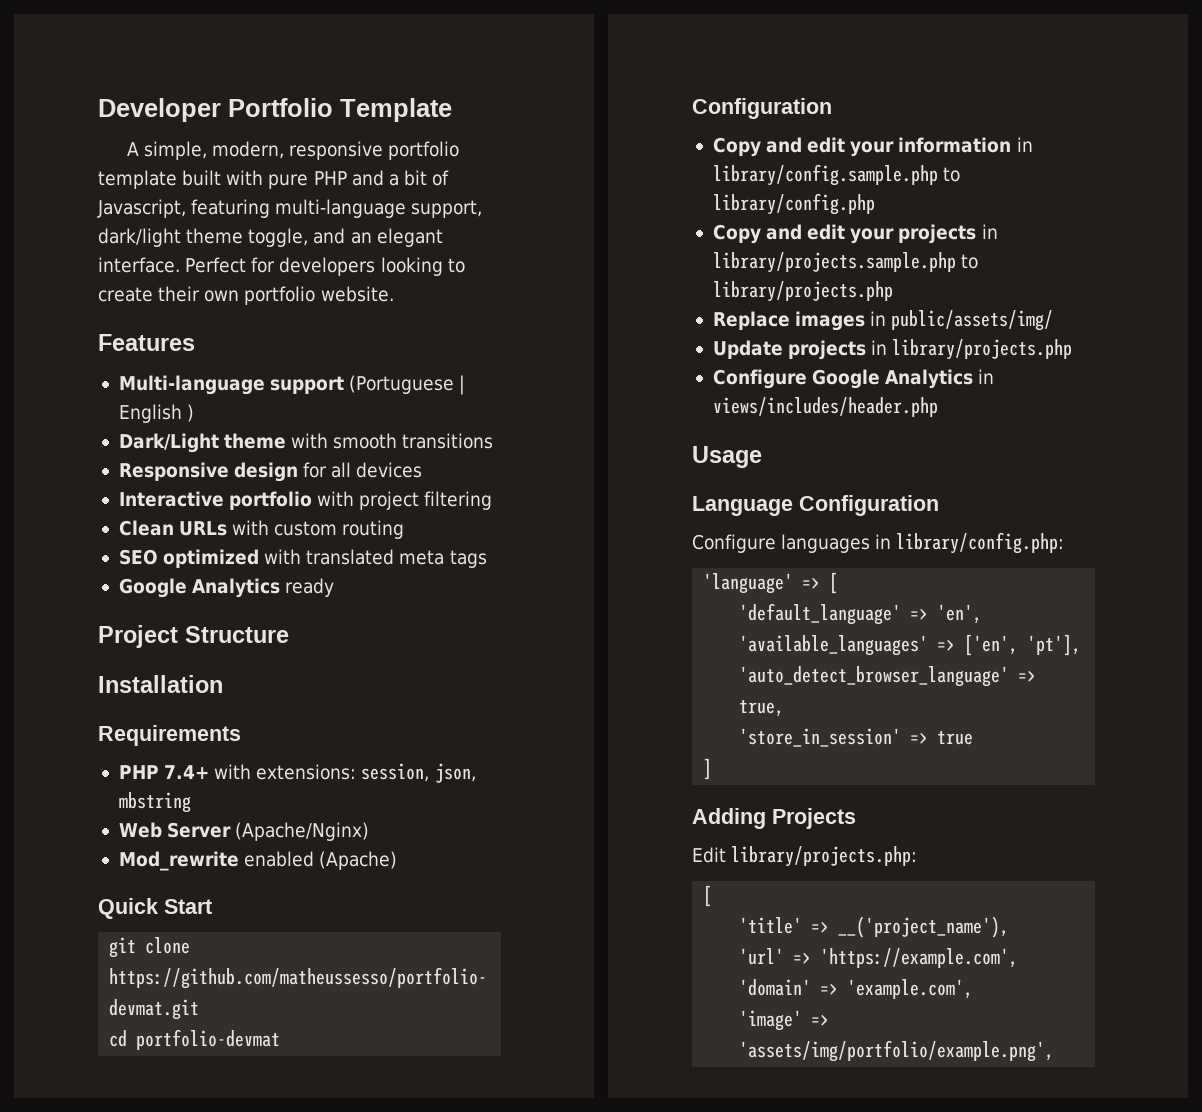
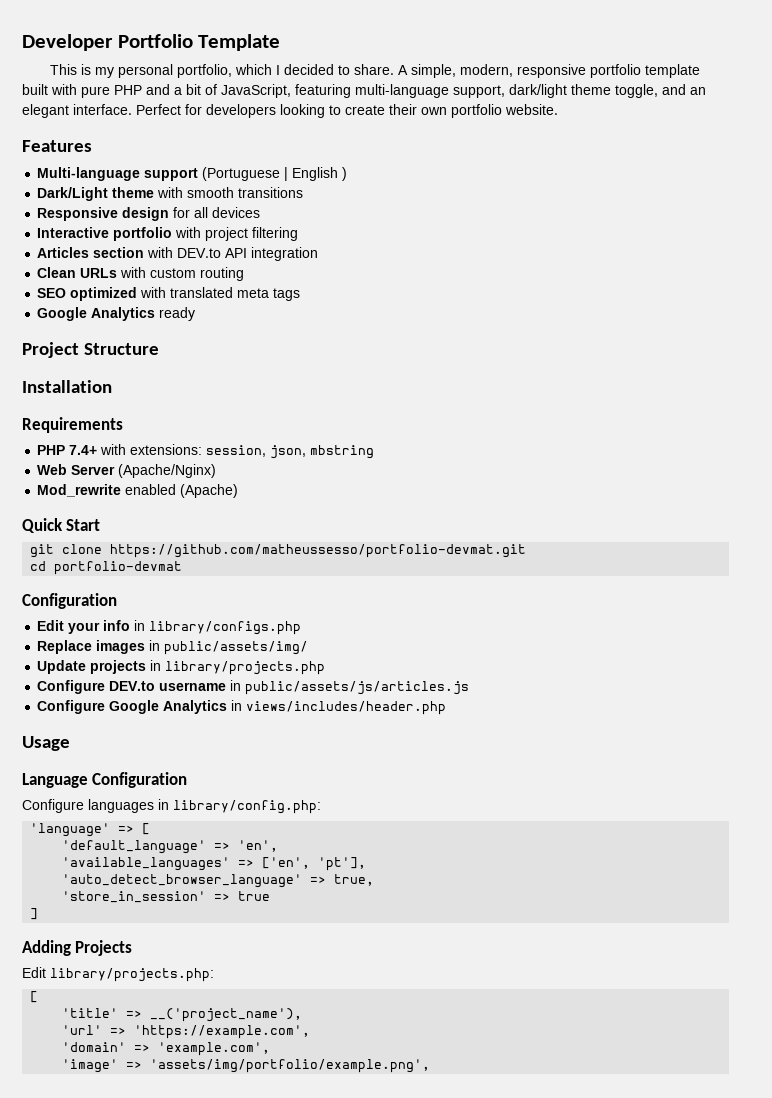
(452, 110) none -> [50,64,395,78] This is my personal portfolio, which I decided to share.
[97,199,186,218] Javascript, -> [221,84,291,98] JavaScript,
(493, 500) none -> [37,247,319,261] // Articles section with DEV.to API integration
[712,137,1033,157] [712,164,961,186] [712,193,875,215] [712,224,998,244] [712,252,979,273] [712,281,893,302] Copy and edit your information in library/config.sample.php to library/config.php // Copy and edit your projects in library/projects.sample.php to library/projects.php -> [37,620,302,635] Edit your info in library/configs.php
(1073, 349) none -> [37,680,470,695] // Configure DEV.to username in public/assets/js/articles.js

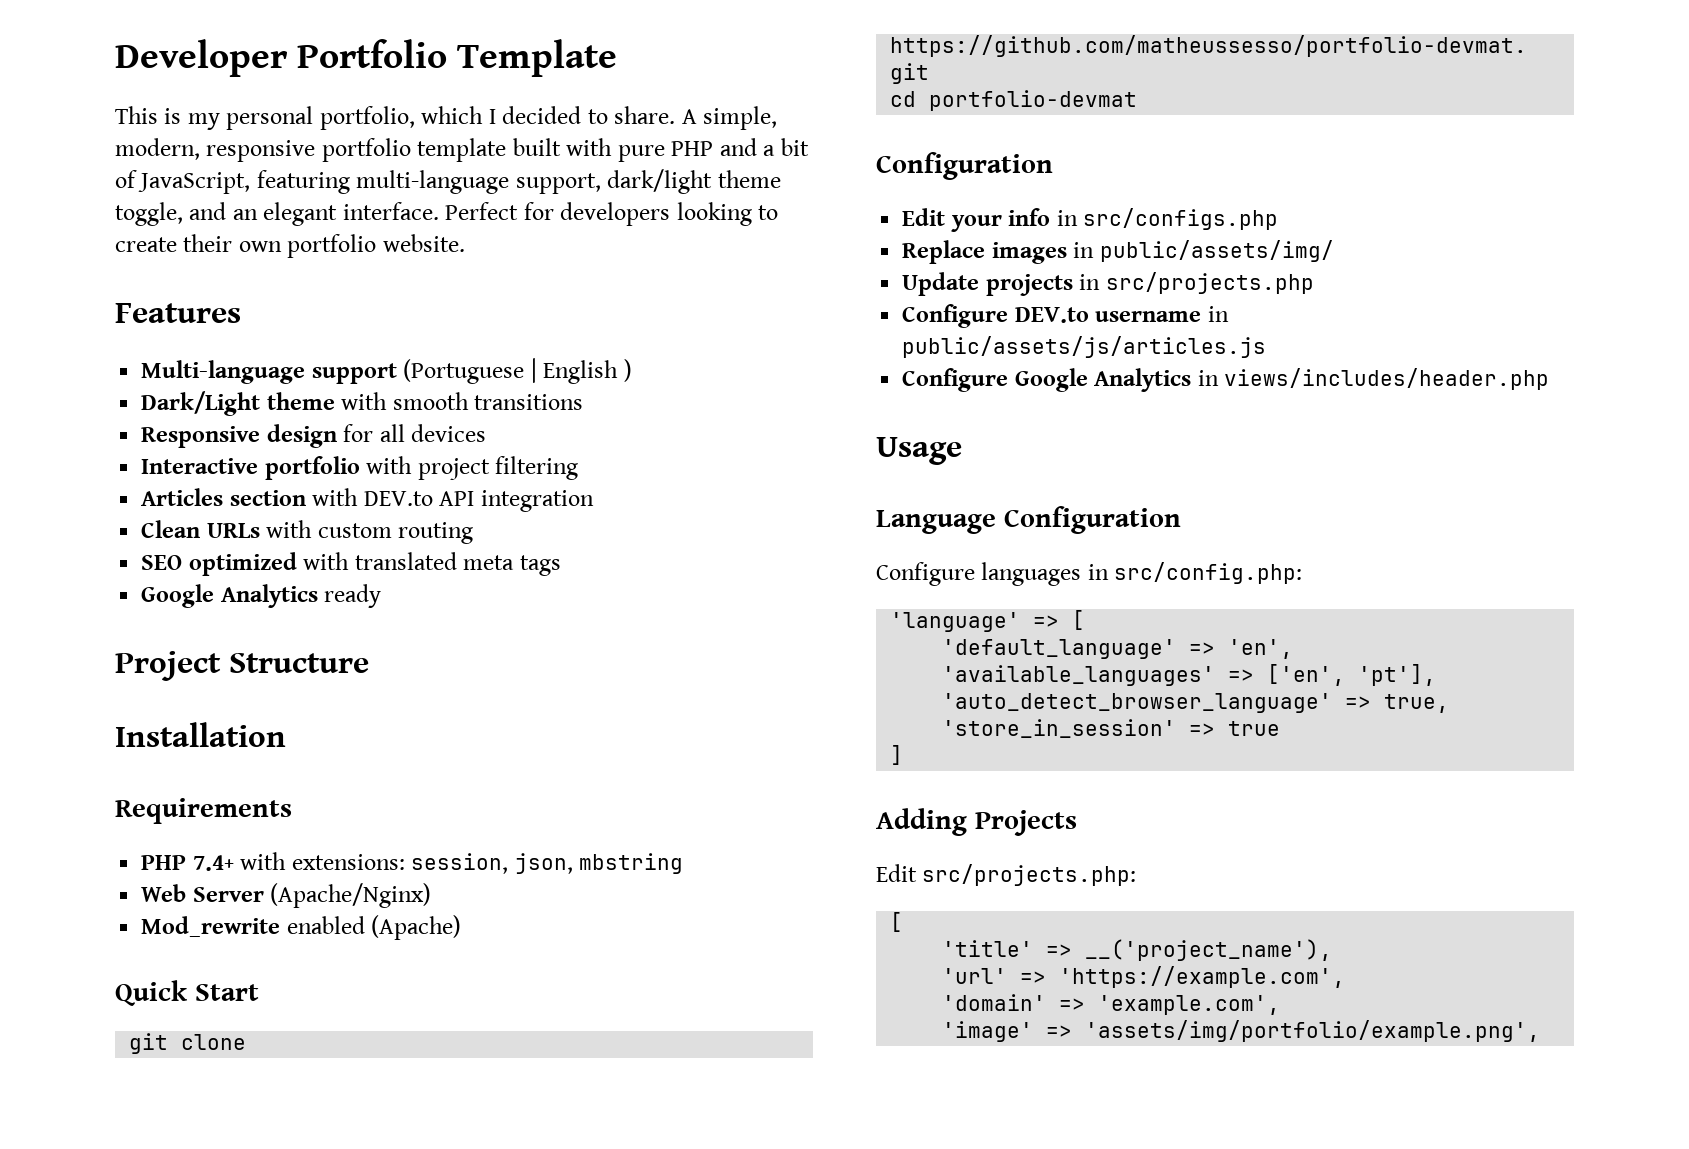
[149,621,302,635] library/configs.php -> [1083,208,1279,230] src/configs.php
[165,661,326,675] library/projects.php -> [1105,272,1314,294] src/projects.php
[173,800,321,814] library/config.php: -> [1114,562,1303,584] src/config.php:
[50,968,214,982] library/projects.php: -> [922,864,1137,886] src/projects.php:

